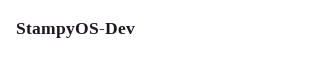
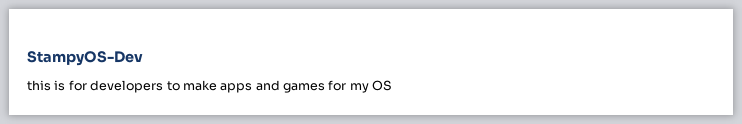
(135, 30) none -> [27,80,393,93] // this is for developers to make apps and games for my OS

